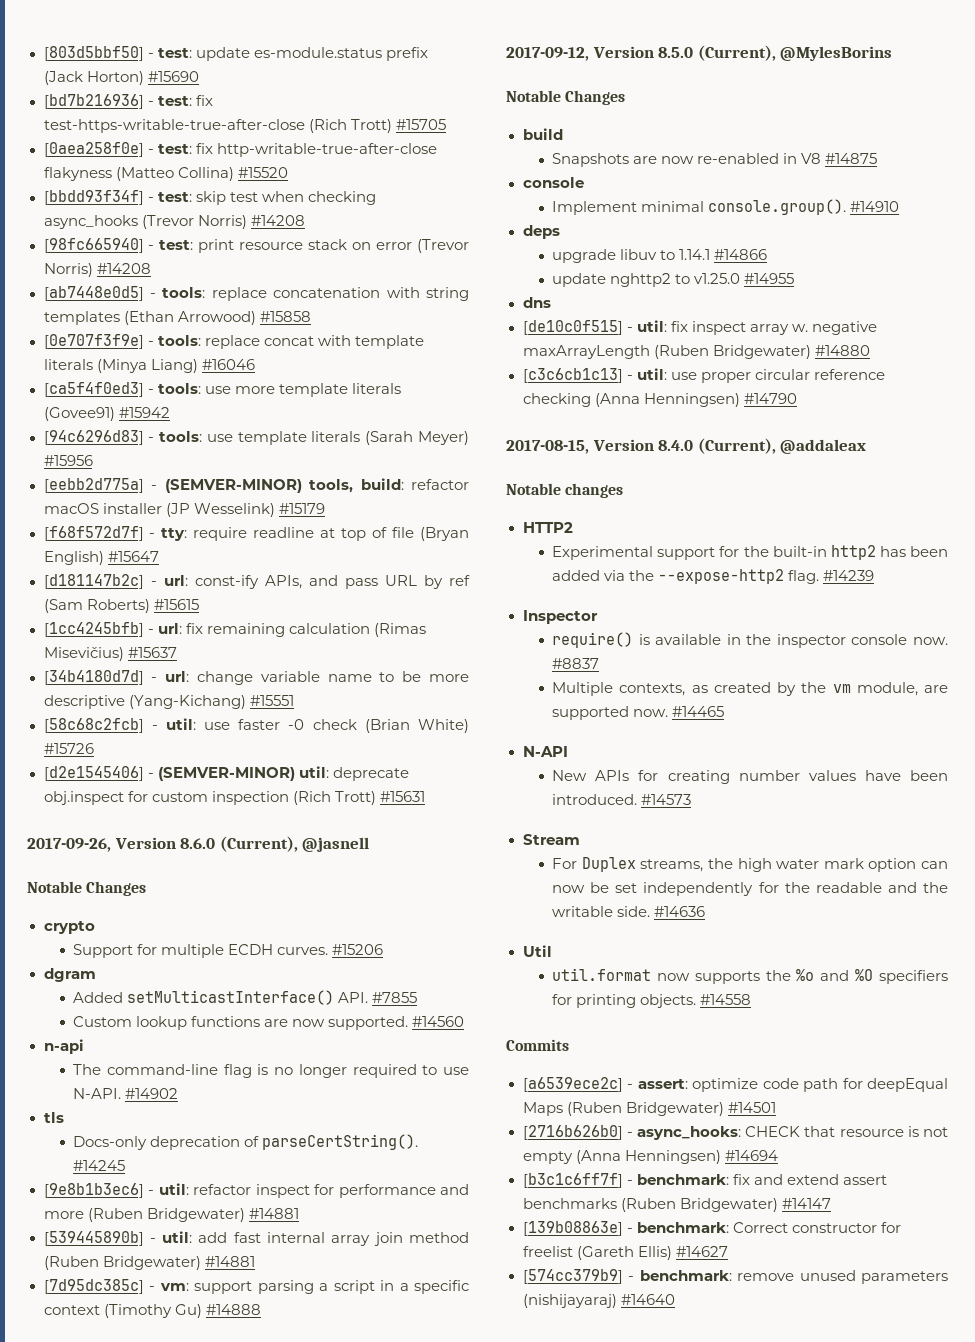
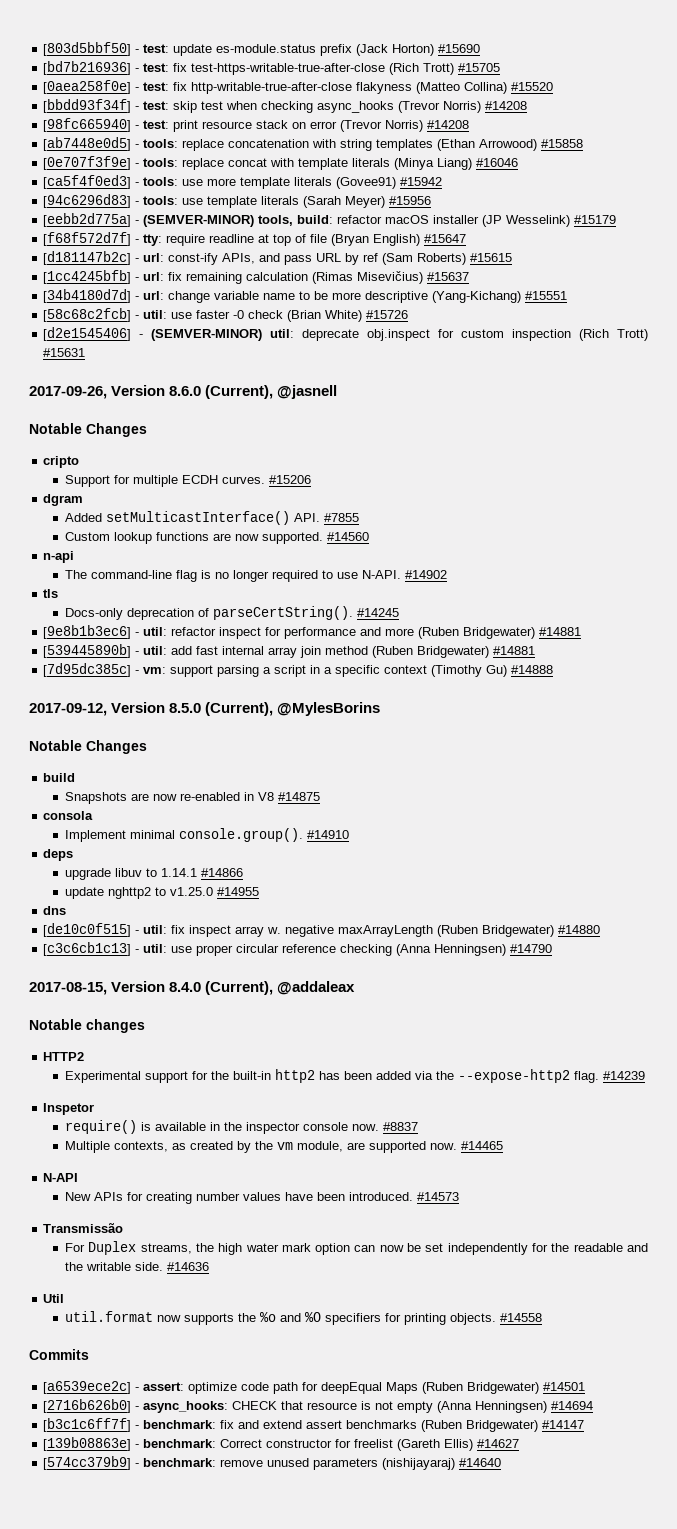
[43,921,95,934] crypto -> [43,456,80,468] cripto
[522,177,584,188] console -> [43,811,94,820] consola
[522,610,598,624] Inspector -> [43,1103,95,1115] Inspetor
[522,834,580,845] Stream -> [43,1223,124,1233] Transmissão

